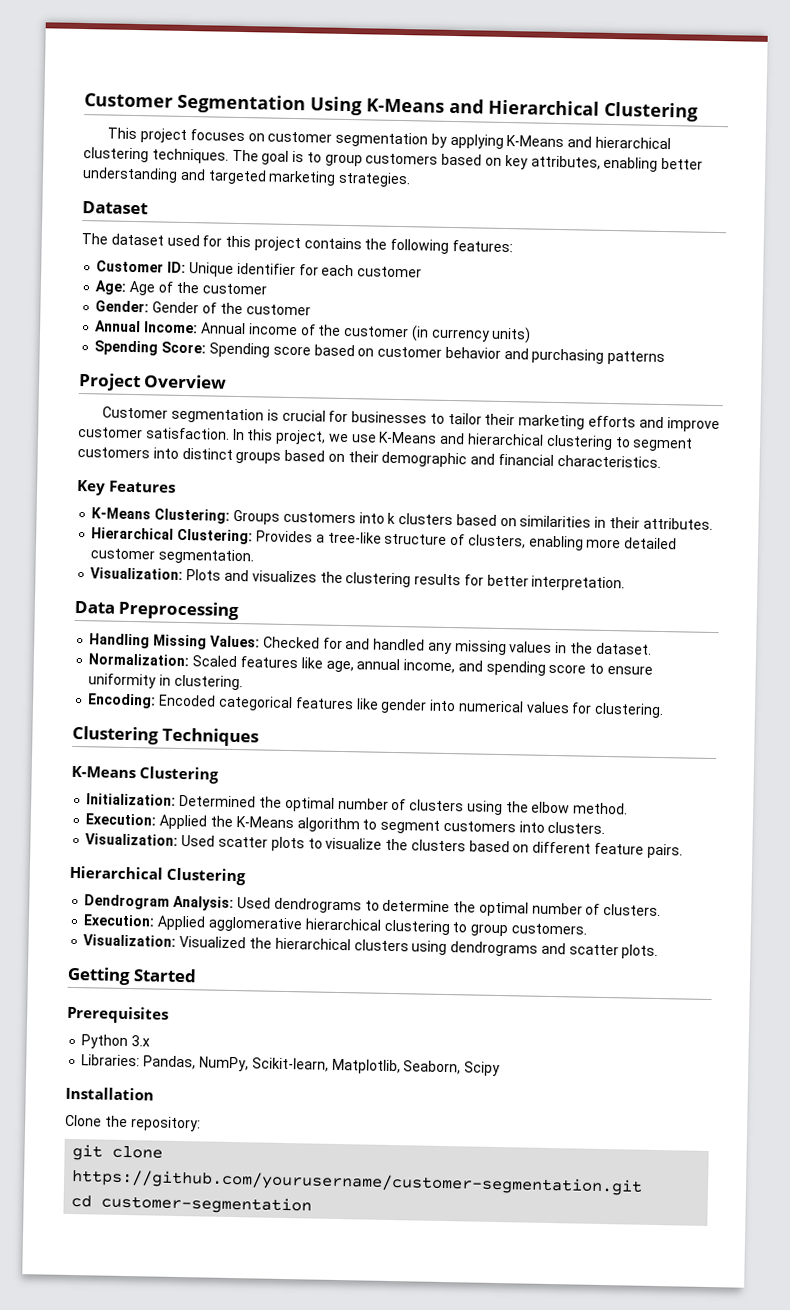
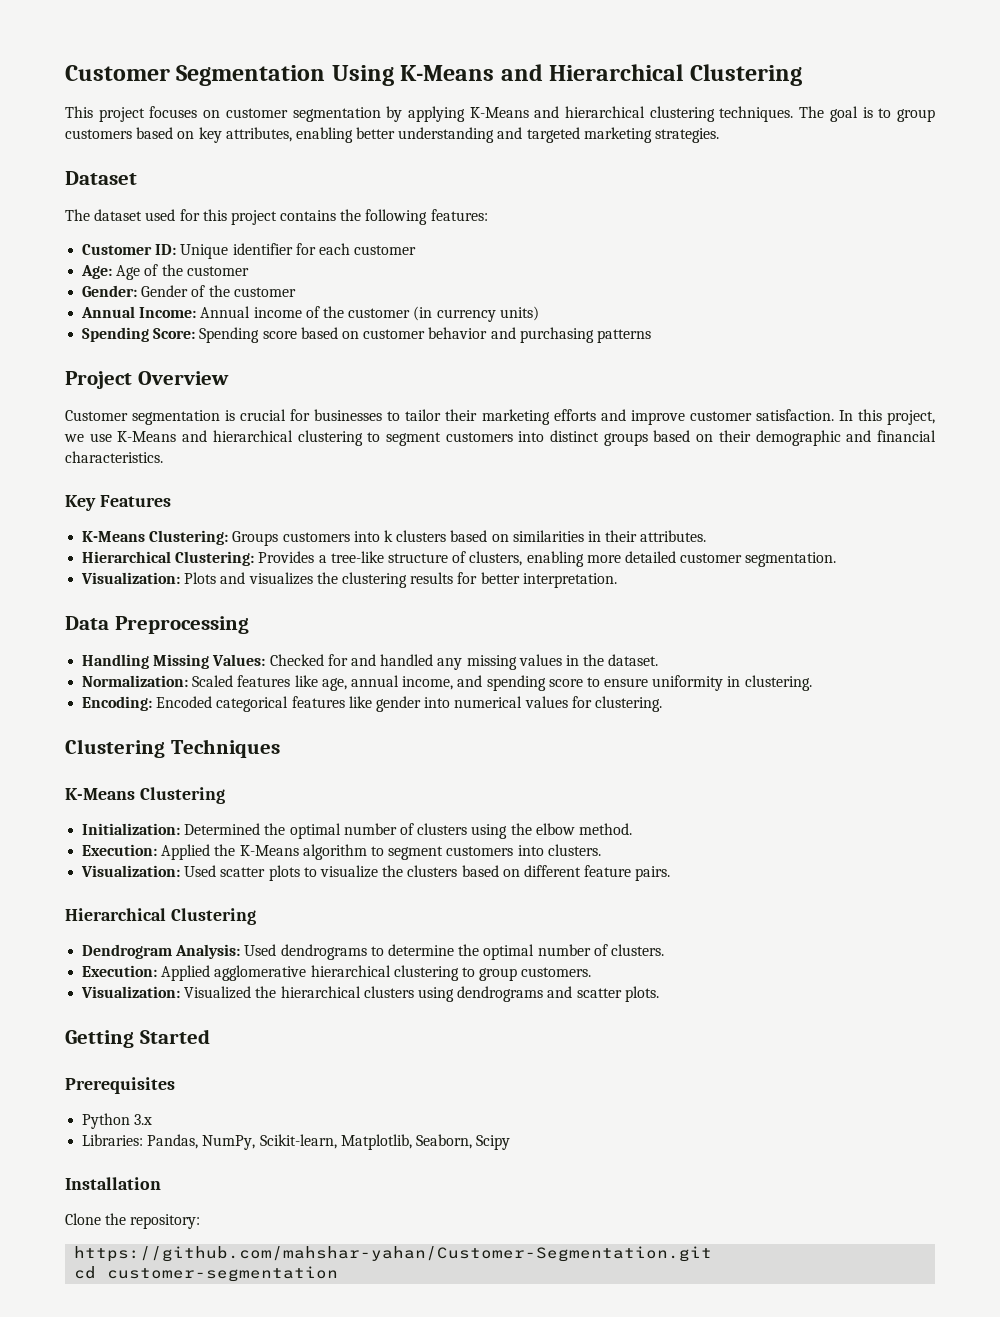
[72,1144,164,1161] [71,1169,644,1196] git clone https://github.com/yourusername/customer-segmentation.git -> [74,1246,713,1262] https://github.com/mahshar-yahan/Customer-Segmentation.git

